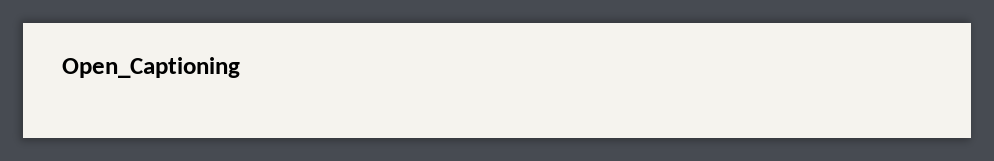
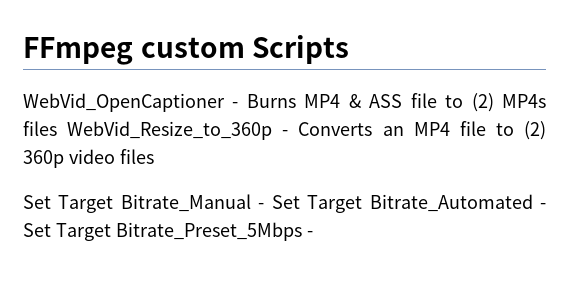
[62,57,240,78] Open_Captioning -> [23,35,350,65] [23,93,547,112] [23,121,546,140] [23,149,154,168] [23,194,546,213] [23,222,313,241] FFmpeg custom Scripts // WebVid_OpenCaptioner - Burns MP4 & ASS file to (2) MP4s files WebVid_Resize_to_360p - Converts an MP4 file to (2) 360p video files // Set Target Bitrate_Manual - Set Target Bitrate_Automated - Set Target Bitrate_Preset_5Mbps -

